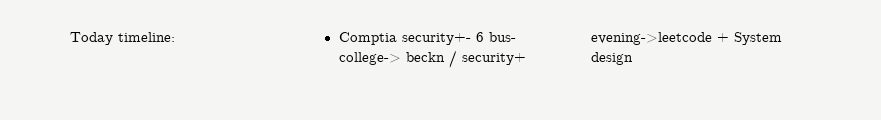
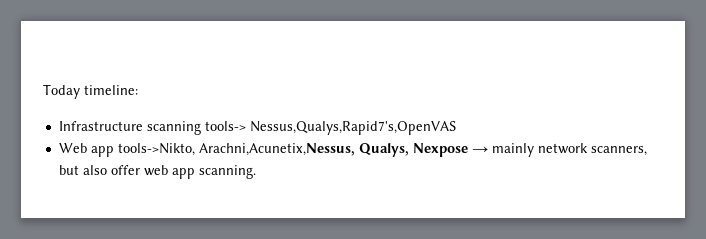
[338,32,516,45] [338,50,526,68] [590,32,782,45] [590,52,633,65] Comptia security+- 6 bus- college-> beckn / security+ evening->leetcode + System design -> [58,121,456,135] [58,143,647,157] [58,165,256,179] Infrastructure scanning tools-> Nessus,Qualys,Rapid7's,OpenVAS // Web app tools->Nikto, Arachni,Acunetix,Nessus, Qualys, Nexpose → mainly network scanners, but also offer web app scanning.

